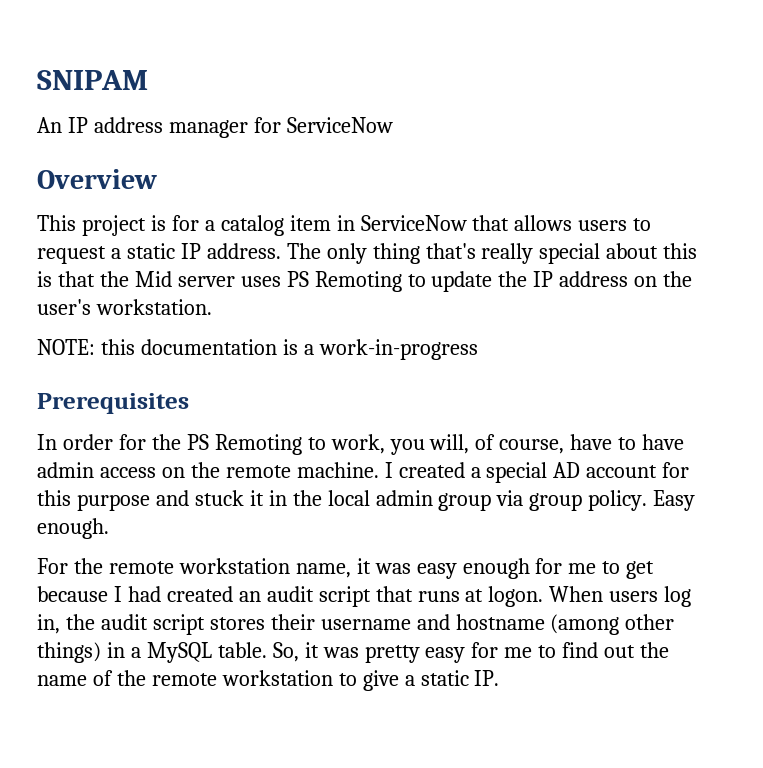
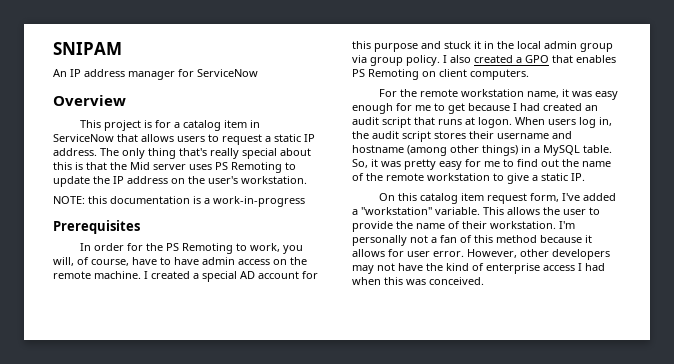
[653,490,696,511] [37,518,109,539] Easy enough. -> [443,55,616,63] [352,69,529,80] I also created a GPO that enables PS Remoting on client computers.
(500, 678) none -> [379,193,617,204] [352,207,600,215] [352,221,575,232] [352,235,592,246] [352,249,610,260] [352,263,605,274] [352,277,484,285] // On this catalog item request form, I've added a "workstation" variable. This allows the user to provide the name of their workstation. I'm personally not a fan of this method because it allows for user error. However, other developers may not have the kind of enterprise access I had when this was conceived.

